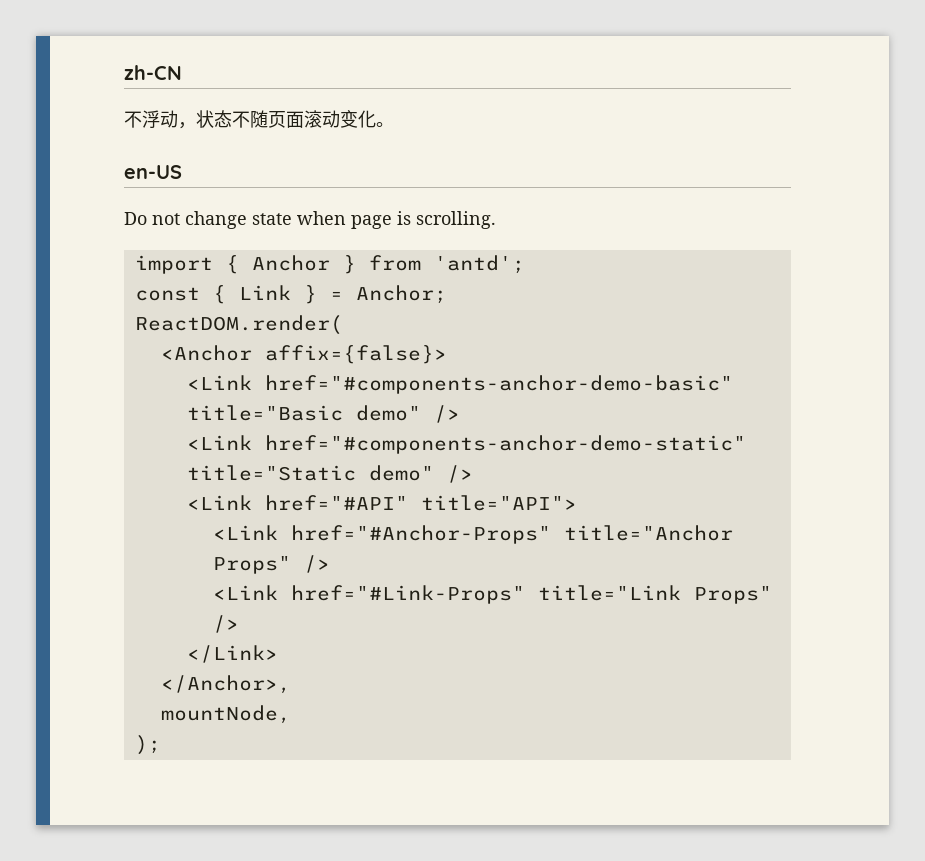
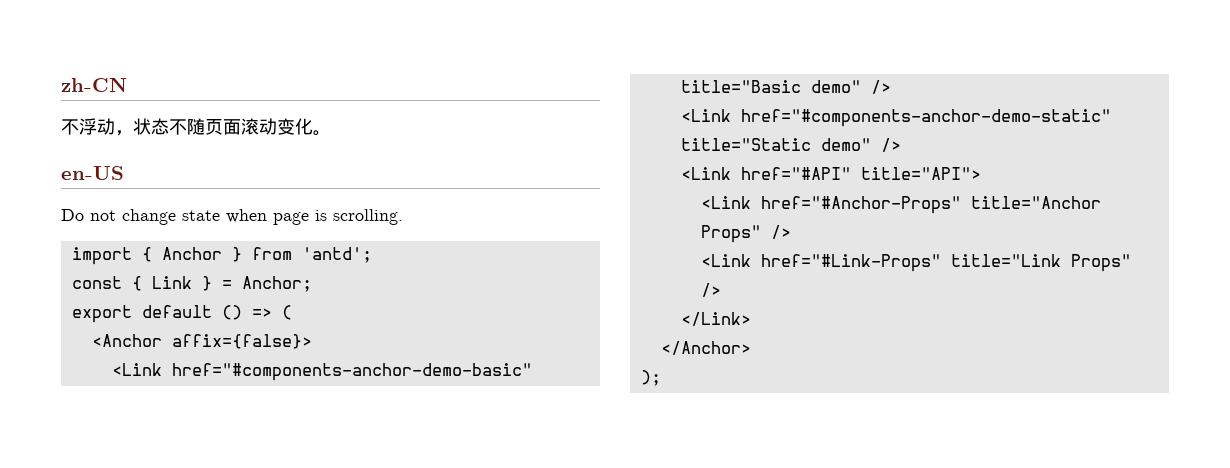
[134,315,343,335] ReactDOM.render( -> [71,305,292,323] export default () => (
[160,675,291,694] [160,705,291,724] </Anchor>, // mountNode, -> [660,341,751,355] </Anchor>

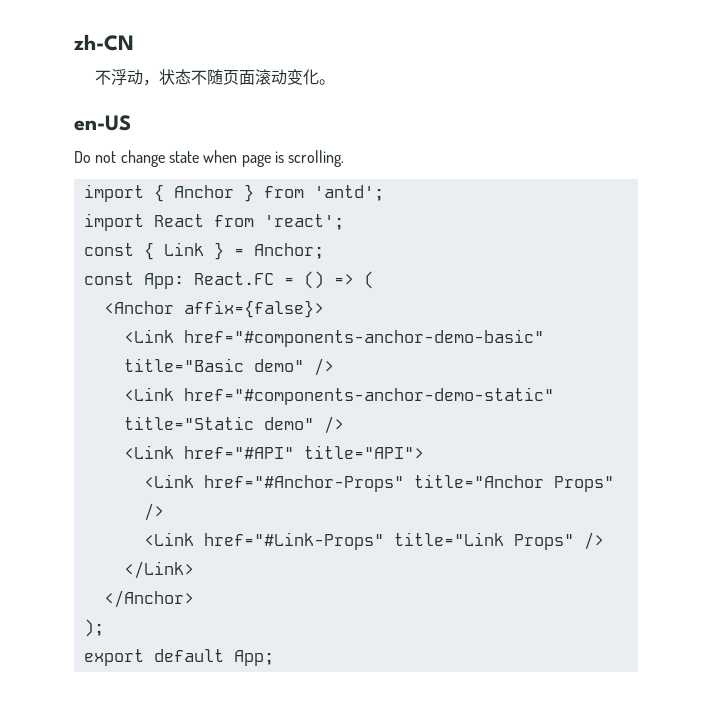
(372, 255) none -> [83,213,344,231] // import React from 'react';
[71,305,212,323] export default -> [83,272,294,289] const App: React.FC =
(661, 378) none -> [83,649,274,666] // export default App;

